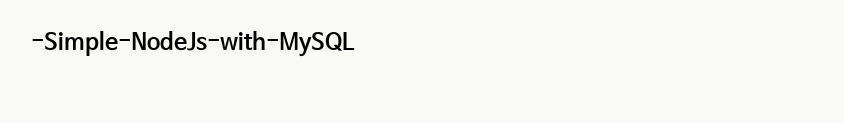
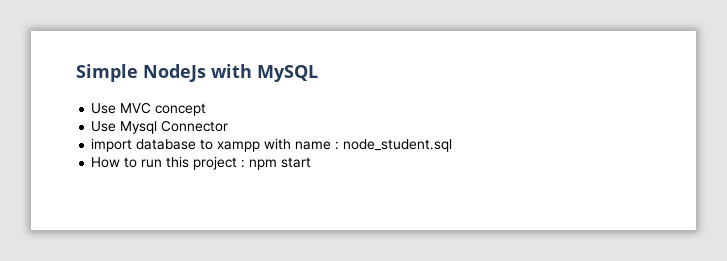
[31,30,355,57] -Simple-NodeJs-with-MySQL -> [76,64,318,82] [91,102,207,116] [91,120,229,134] [91,138,453,152] [91,156,312,170] Simple NodeJs with MySQL // Use MVC concept // Use Mysql Connector // import database to xampp with name : node_student.sql // How to run this project : npm start

